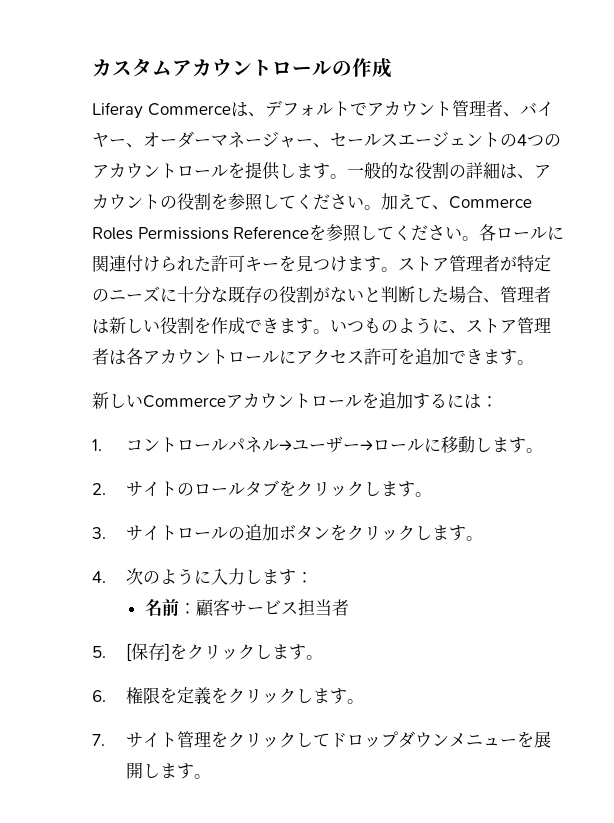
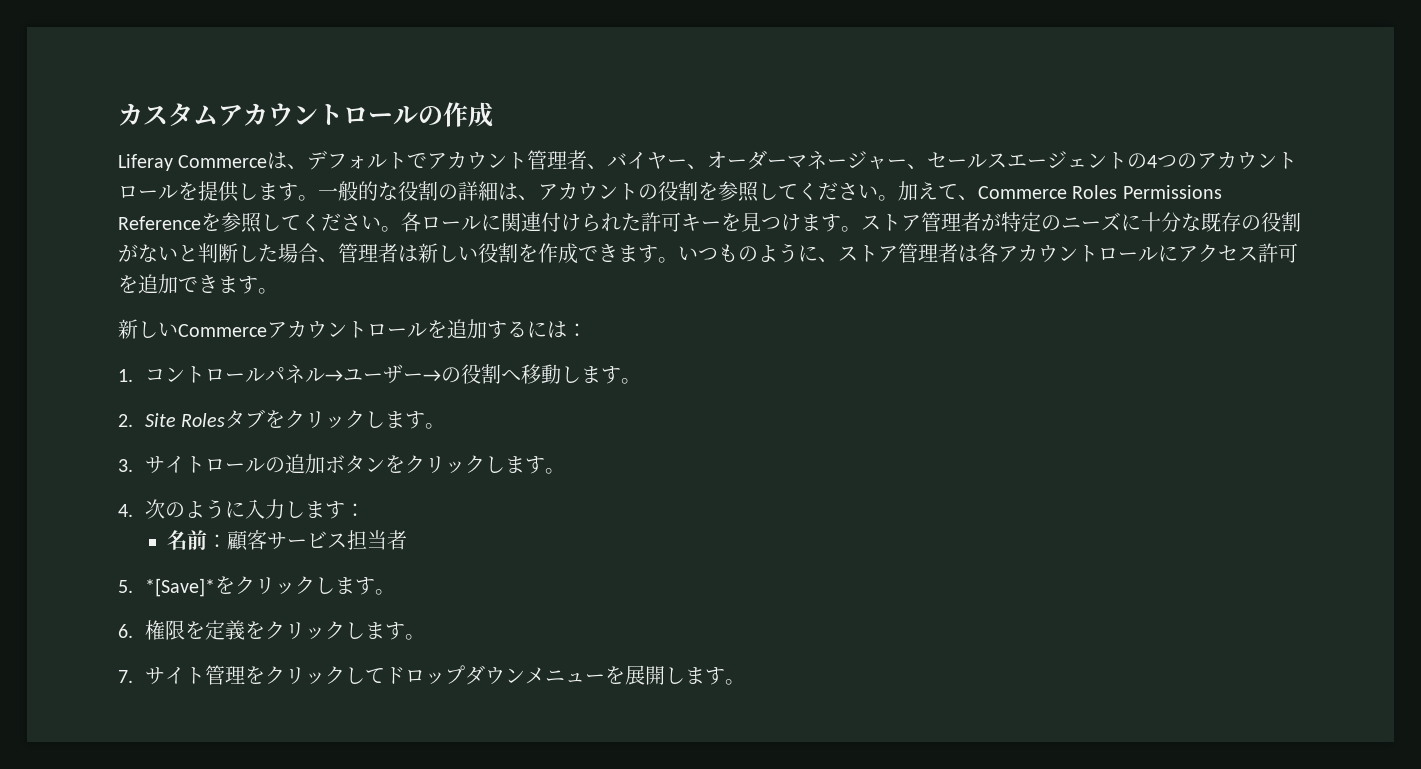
[372,438,441,452] ロールに -> [440,364,521,384] の役割へ
[125,481,245,497] サイトのロール -> [144,413,225,427] Site Roles
[125,643,170,661] [保存] -> [144,578,215,597] *[Save]*

